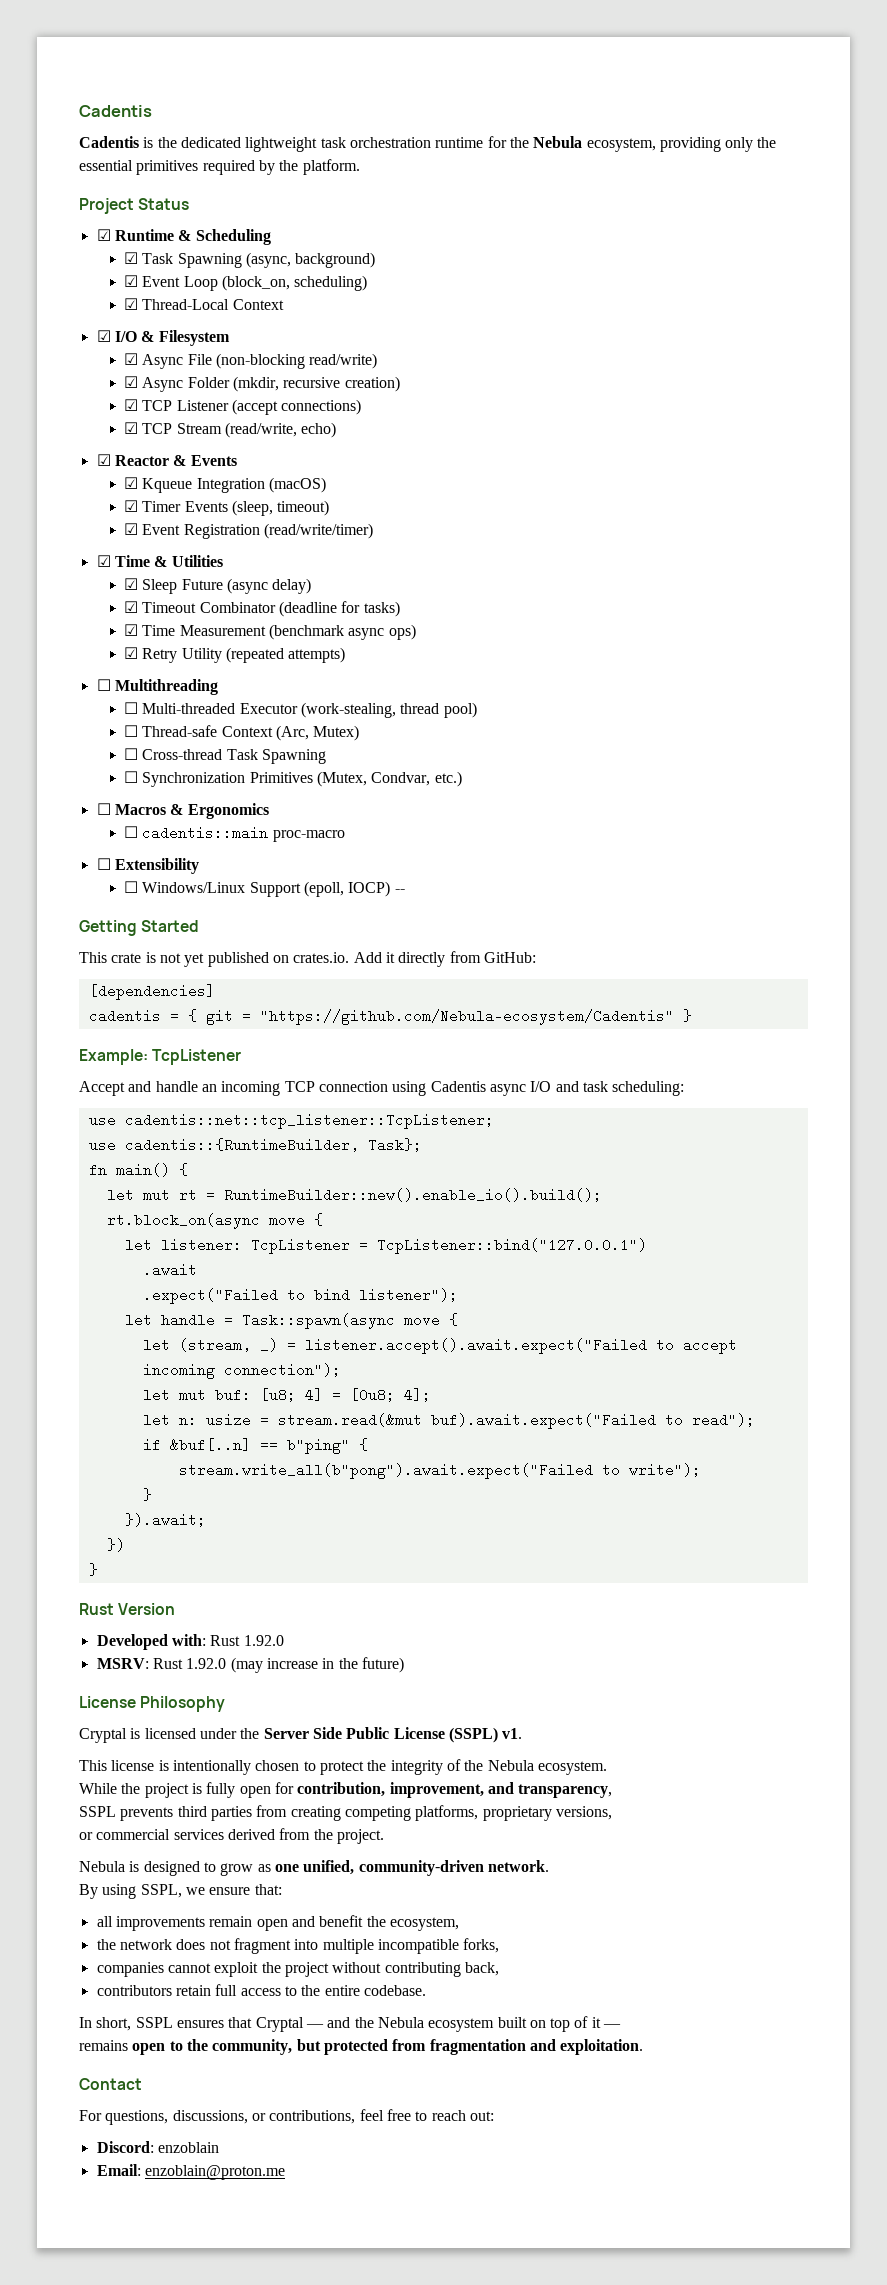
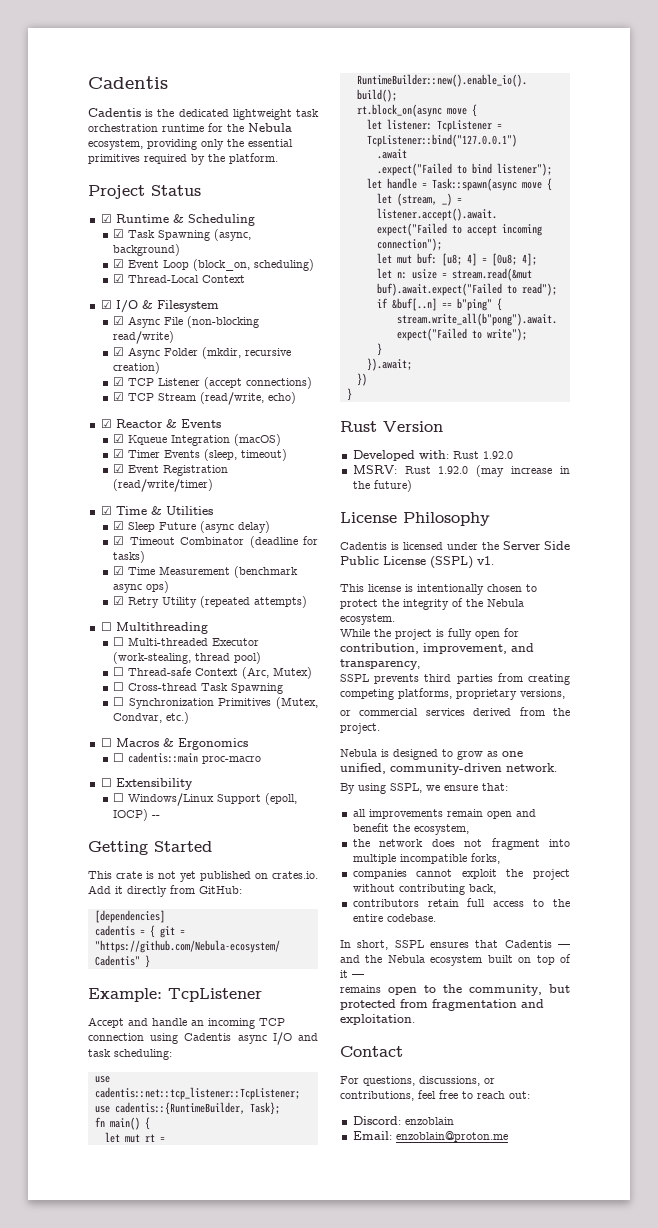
[79,1728,127,1743] Cryptal -> [340,542,387,550] Cadentis
[255,2017,304,2032] Cryptal -> [504,940,552,948] Cadentis

